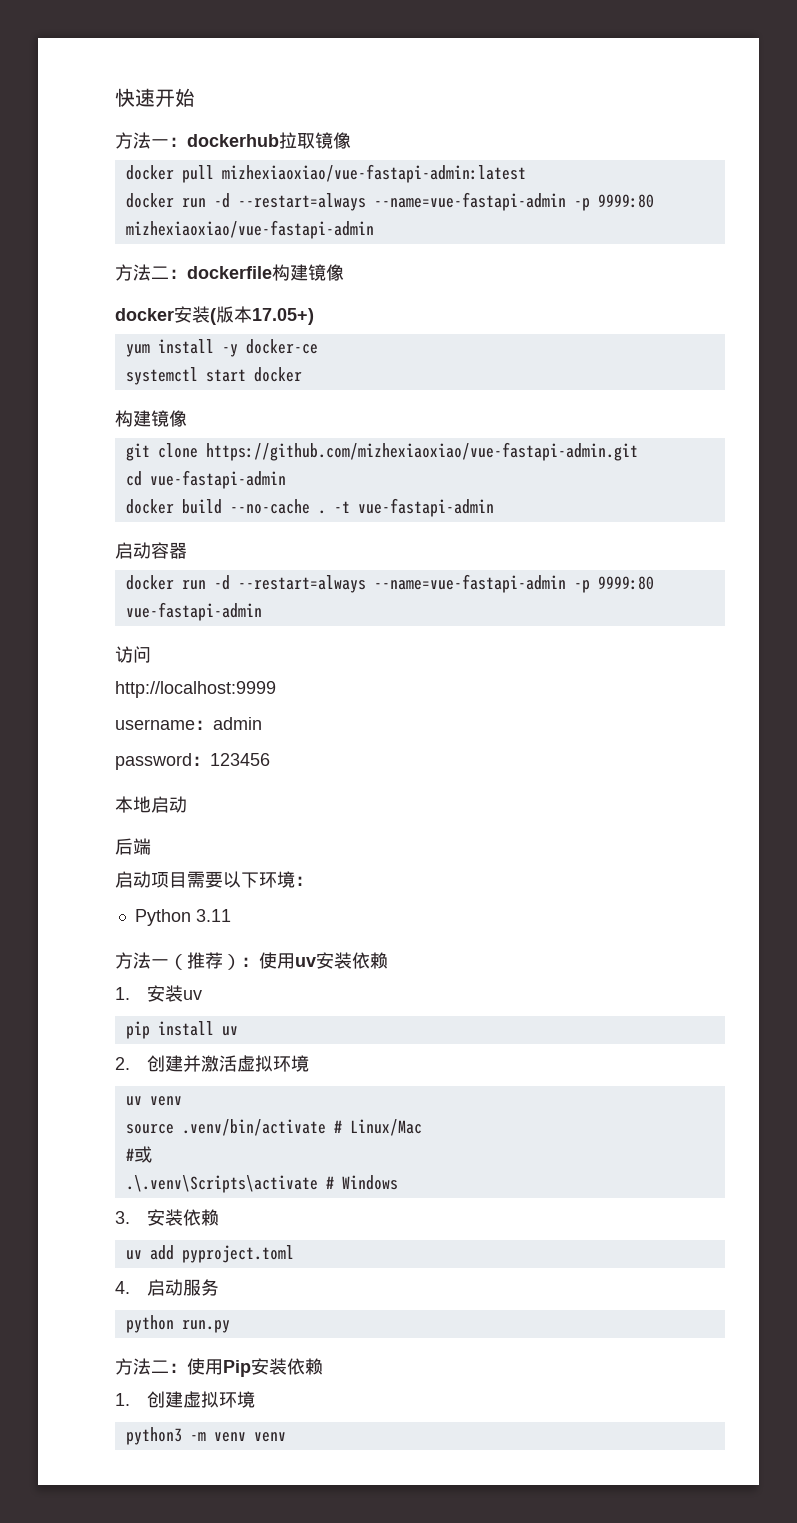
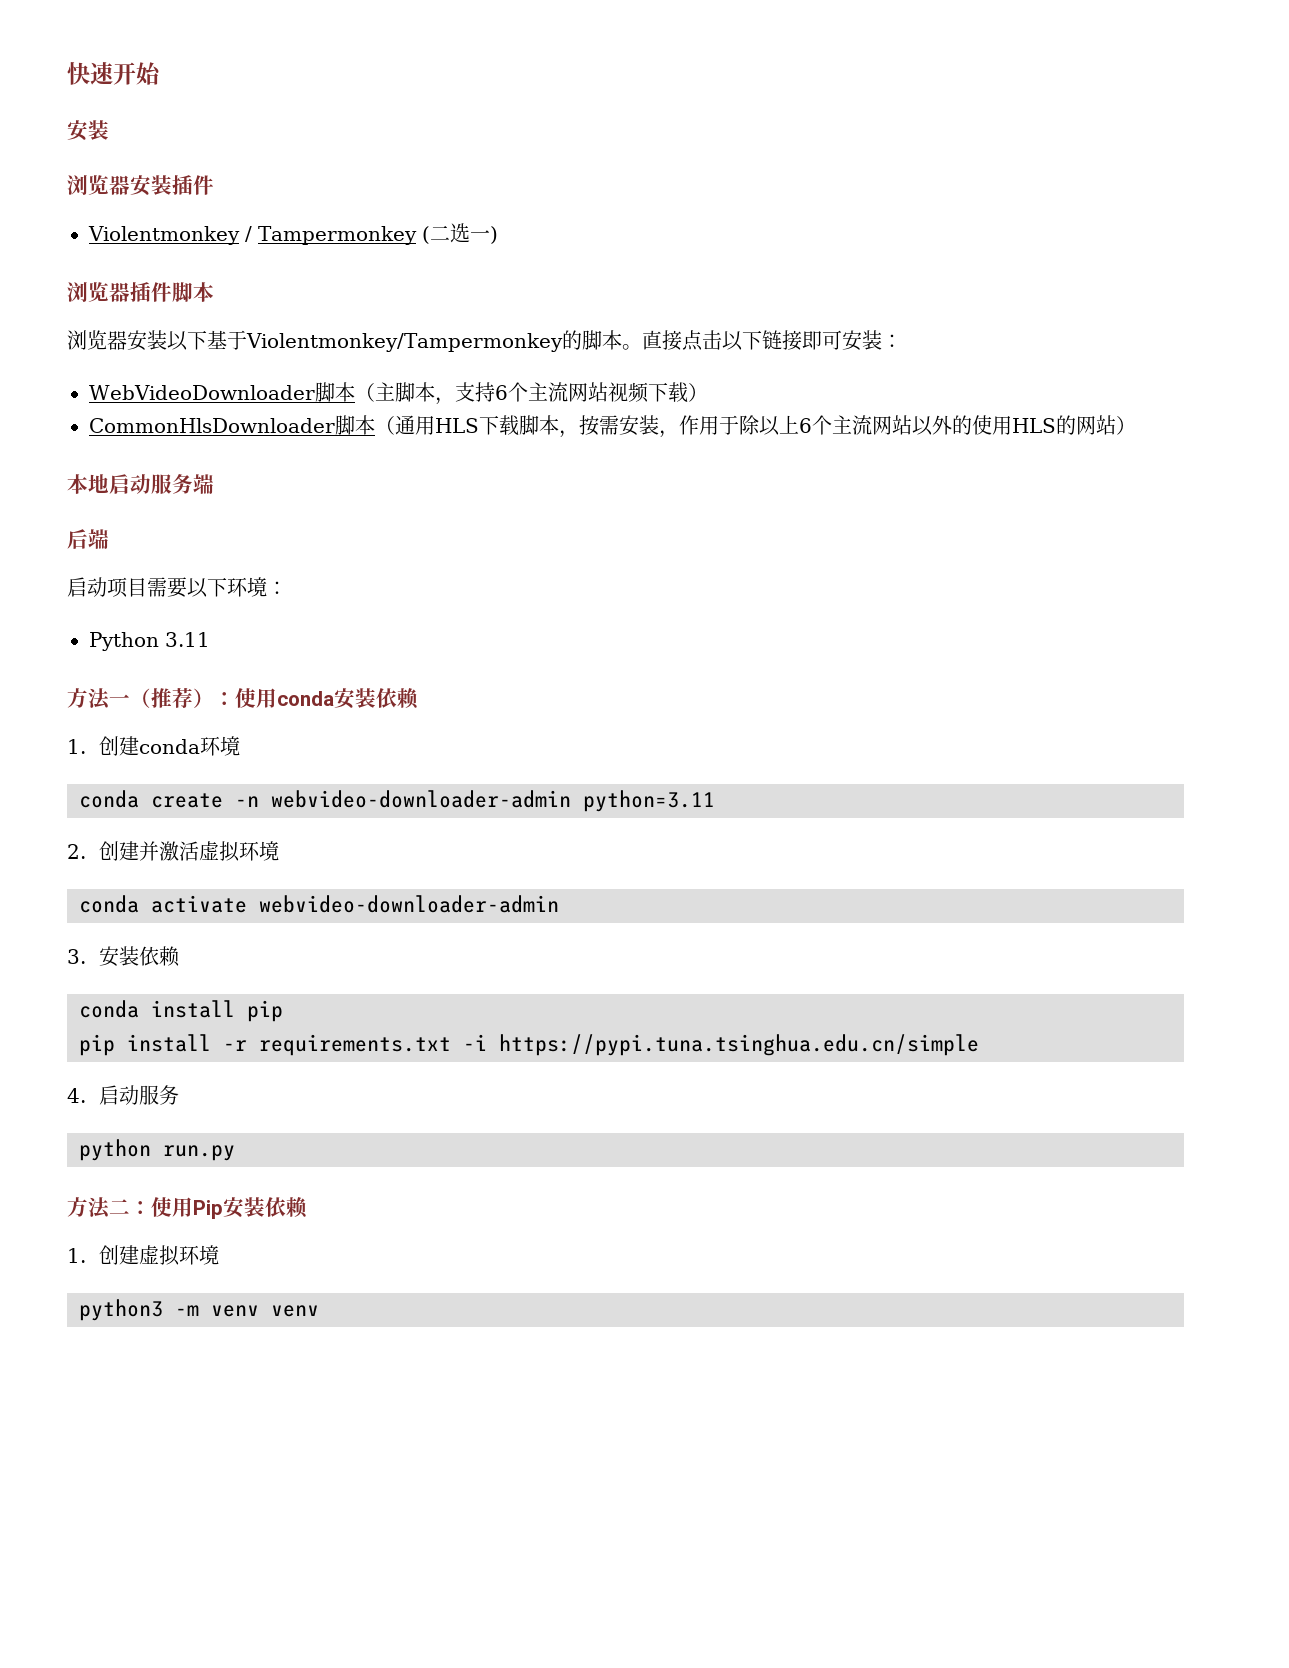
[115,132,351,149] [125,164,526,183] [125,192,654,211] [125,220,374,239] [115,264,344,281] [115,306,314,325] [125,339,318,357] [125,367,302,385] [115,410,187,427] [125,442,638,461] [125,470,286,489] [125,498,494,517] [115,542,187,559] [125,574,654,593] [125,602,262,621] [115,646,151,663] [115,681,276,698] [115,717,262,730] [115,753,270,770] 方法一：dockerhub拉取镜像 // docker pull mizhexiaoxiao/vue-fastapi-admin:latest // docker run -d --restart=always --name=vue-fastapi-admin -p 9999:80 mizhexiaoxiao/vue-fastapi-admin // 方法二：dockerfile构建镜像 // docker安装(版本17.05+) // yum install -y docker-ce // systemctl start docker // 构建镜像 // git clone https://github.com/mizhexiaoxiao/vue-fastapi-admin.git // cd vue-fastapi-admin // docker build --no-cache . -t vue-fastapi-admin // 启动容器 // docker run -d --restart=always --name=vue-fastapi-admin -p 9999:80 vue-fastapi-admin // 访问 // http://localhost:9999 // username：admin // password：123456 -> [67,120,109,141] [67,175,214,196] [88,223,498,245] [67,282,214,302] [67,330,902,352] [89,382,708,405] [89,415,1136,438] 安装 // 浏览器安装插件 // Violentmonkey / Tampermonkey (二选一) // 浏览器插件脚本 // 浏览器安装以下基于Violentmonkey/Tampermonkey的脚本。直接点击以下链接即可安装： // WebVideoDownloader脚本（主脚本，支持6个主流网站视频下载） // CommonHlsDownloader脚本（通用HLS下载脚本，按需安装，作用于除以上6个主流网站以外的使用HLS的网站）
(187, 804) none -> [151,474,214,494] 服务端
[295,952,388,969] [115,985,202,1002] [125,1021,238,1039] uv安装依赖 // 1.安装uv // pip install uv -> [277,688,419,709] [67,736,240,756] [79,790,715,812] conda安装依赖 // 1.创建conda环境 // conda create -n webvideo-downloader-admin python=3.11
[125,1096,182,1106] [125,1119,422,1136] [125,1146,152,1163] [125,1175,398,1193] [115,1209,219,1226] [125,1245,294,1263] uv venv // source .venv/bin/activate # Linux/Mac // #或 // .\.venv\Scripts\activate # Windows // 3.安装依赖 // uv add pyproject.toml -> [79,895,559,913] [67,946,180,967] [79,1000,283,1022] [79,1034,979,1056] conda activate webvideo-downloader-admin // 3.安装依赖 // conda install pip // pip install -r requirements.txt -i https://pypi.tuna.tsinghua.edu.cn/simple

